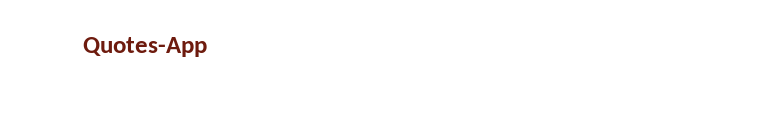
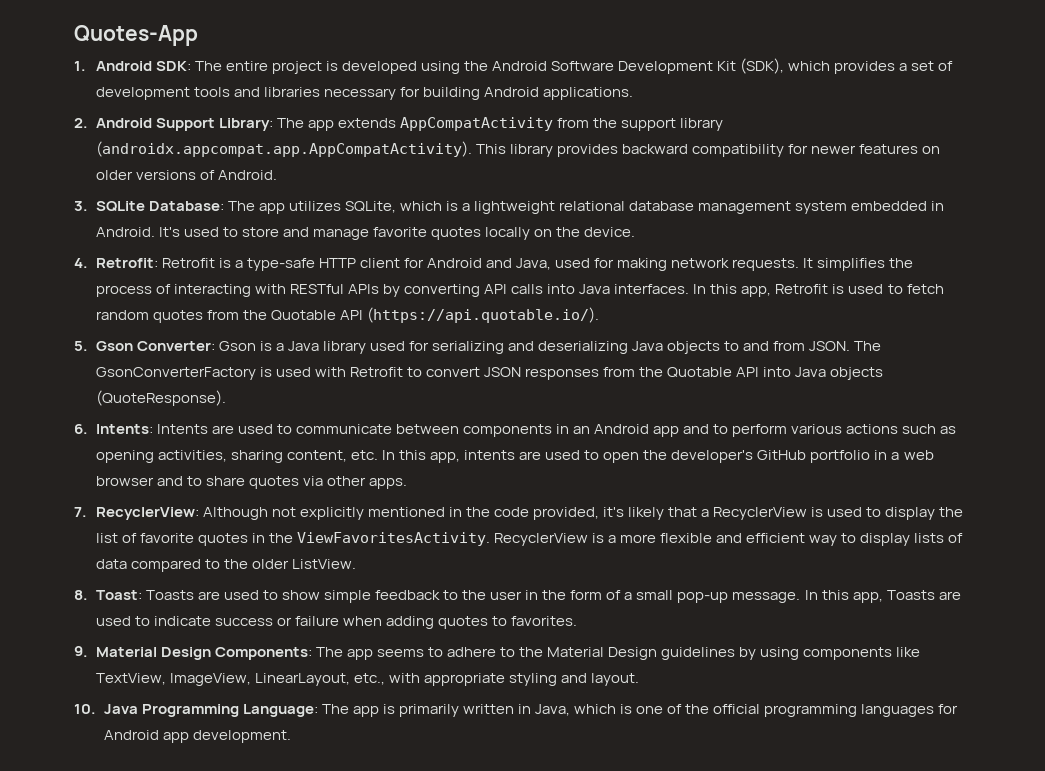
(207, 47) none -> [74,58,954,74] [95,87,633,100] [74,117,724,131] [95,141,941,157] [95,170,277,180] [74,201,945,214] [95,227,636,240] [74,258,914,271] [95,284,944,297] [95,307,599,323] [74,341,882,354] [95,367,884,380] [95,390,226,406] [74,424,957,437] [95,450,934,463] [95,476,407,489] [74,507,964,520] [95,532,964,546] [95,559,356,572] [74,590,961,603] [95,616,578,629] [74,646,921,660] [95,673,639,686] [74,704,959,717] [103,730,291,743] // 1. Android SDK: The entire project is developed using the Android Software Development Kit (SDK), which provides a set of development tools and libraries necessary for building Android applications. // 2. Android Support Library: The app extends AppCompatActivity from the support library (androidx.appcompat.app.AppCompatActivity). This library provides backward compatibility for newer features on older versions of Android. // 3. SQLite Database: The app utilizes SQLite, which is a lightweight relational database management system embedded in Android. It's used to store and manage favorite quotes locally on the device. // 4. Retrofit: Retrofit is a type-safe HTTP client for Android and Java, used for making network requests. It simplifies the process of interacting with RESTful APIs by converting API calls into Java interfaces. In this app, Retrofit is used to fetch random quotes from the Quotable API (https://api.quotable.io/). // 5. Gson Converter: Gson is a Java library used for serializing and deserializing Java objects to and from JSON. The GsonConverterFactory is used with Retrofit to convert JSON responses from the Quotable API into Java objects (QuoteResponse). // 6. Intents: Intents are used to communicate between components in an Android app and to perform various actions such as opening activities, sharing content, etc. In this app, intents are used to open the developer's GitHub portfolio in a web browser and to share quotes via other apps. // 7. RecyclerView: Although not explicitly mentioned in the code provided, it's likely that a RecyclerView is used to display the list of favorite quotes in the ViewFavoritesActivity. RecyclerView is a more flexible and efficient way to display lists of data compared to the older ListView. // 8. Toast: Toasts are used to show simple feedback to the user in the form of a small pop-up message. In this app, Toasts are used to indicate success or failure when adding quotes to favorites. // 9. Material Design Components: The app seems to adhere to the Material Design guidelines by using components like TextView, ImageView, LinearLayout, etc., with appropriate styling and layout. // 10. Java Programming Language: The app is primarily written in Java, which is one of the official programming languages for Android app development.

